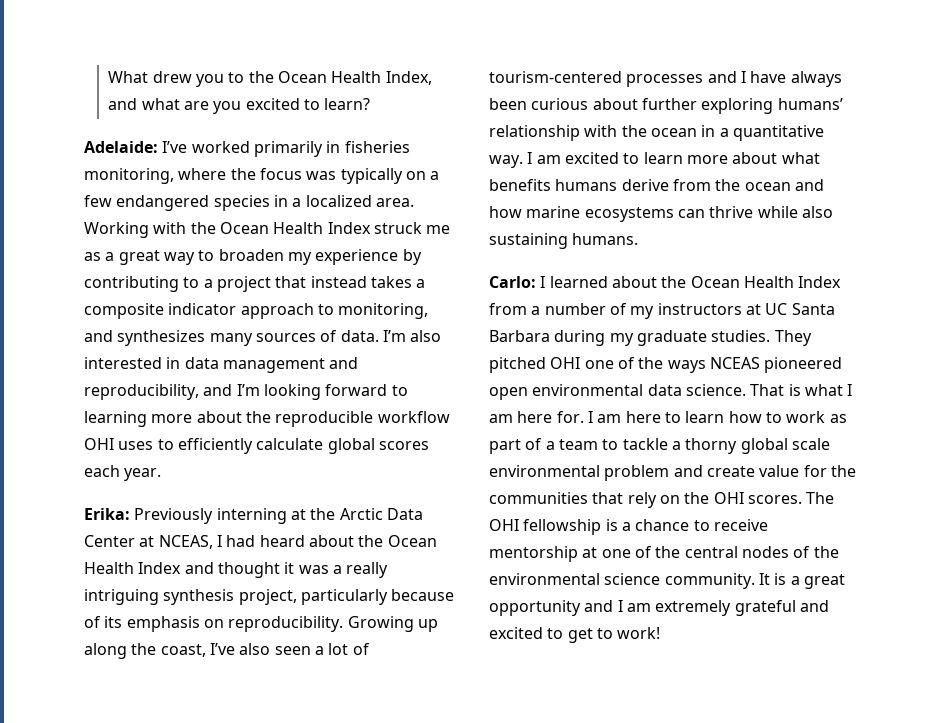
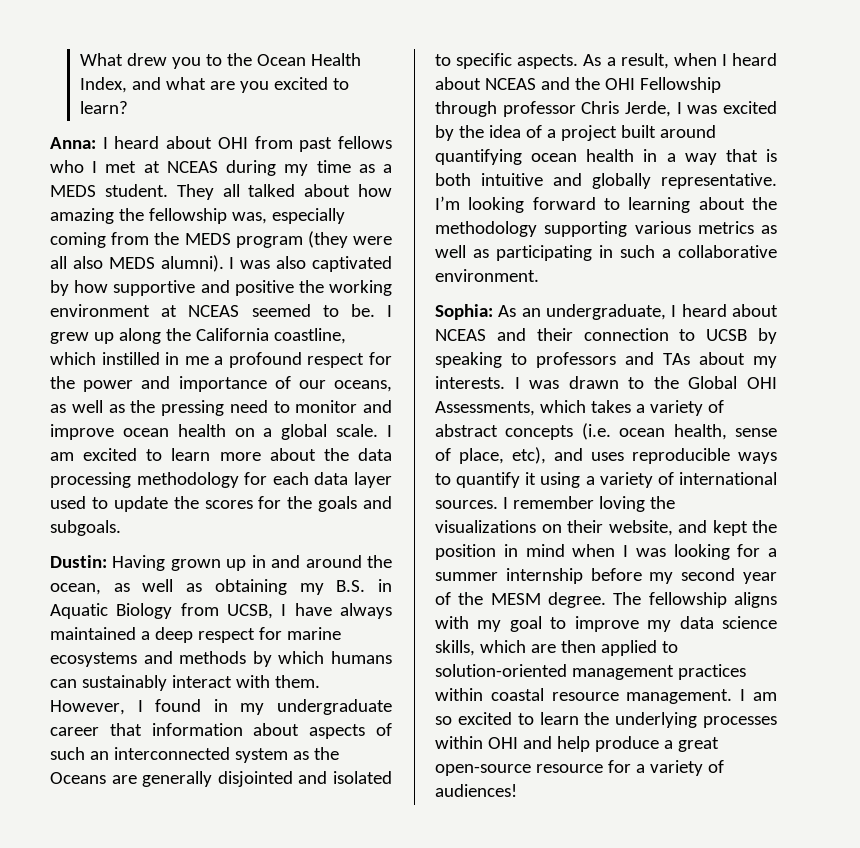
[84,141,410,157] [84,168,440,184] [84,195,414,211] [84,222,451,238] [84,249,422,265] [84,276,426,292] [84,303,429,319] [84,330,442,346] [84,357,359,373] [84,384,408,400] [84,411,450,427] [84,438,429,454] [84,465,162,481] [84,508,423,524] [84,535,437,549] [84,562,389,578] [84,589,455,605] [84,616,438,632] [84,643,370,659] [489,71,842,87] [489,98,843,114] [489,125,824,141] [489,155,523,168] Adelaide: I’ve worked primarily in fisheries monitoring, where the focus was typically on a few endangered species in a localized area. Working with the Ocean Health Index struck me as a great way to broaden my experience by contributing to a project that instead takes a composite indicator approach to monitoring, and synthesizes many sources of data. I’m also interested in data management and reproducibility, and I’m looking forward to learning more about the reproducible workflow OHI uses to efficiently calculate global scores each year. // Erika: Previously interning at the Arctic Data Center at NCEAS, I had heard about the Ocean Health Index and thought it was a really intriguing synthesis project, particularly because of its emphasis on reproducibility. Growing up along the coast, I’ve also seen a lot of tourism-centered processes and I have always been curious about further exploring humans’ relationship with the ocean in a quantitative way. -> [50,136,393,152] [50,160,393,176] [50,184,393,200] [50,208,345,224] [50,231,393,248] [50,255,392,272] [50,280,392,296] [50,304,393,317] [50,328,346,344] [50,352,392,368] [50,376,392,392] [50,400,392,416] [50,424,379,440] Anna: I heard about OHI from past fellows who I met at NCEAS during my time as a MEDS student. They all talked about how amazing the fellowship was, especially coming from the MEDS program (they were all also MEDS alumni). I was also captivated by how supportive and positive the working environment at NCEAS seemed to be. I grew up along the California coastline, which instilled in me a profound respect for the power and importance of our oceans, as well as the pressing need to monitor and improve ocean health on a global scale.
[781,152,820,164] [489,179,824,191] [489,206,833,222] [489,233,639,249] [489,276,842,288] [489,303,835,319] [489,330,812,346] [489,357,843,373] [489,384,853,400] [489,411,847,423] [489,438,830,454] [489,465,856,481] [489,492,835,508] [489,519,768,535] [489,546,839,562] [489,573,845,589] [489,600,829,616] [489,627,661,643] what benefits humans derive from the ocean and how marine ecosystems can thrive while also sustaining humans. // Carlo: I learned about the Ocean Health Index from a number of my instructors at UC Santa Barbara during my graduate studies. They pitched OHI one of the ways NCEAS pioneered open environmental data science. That is what I am here for. I am here to learn how to work as part of a team to tackle a thorny global scale environmental problem and create value for the communities that rely on the OHI scores. The OHI fellowship is a chance to receive mentorship at one of the central nodes of the environmental science community. It is a great opportunity and I am extremely grateful and excited to get to work! -> [323,448,392,461] [50,472,392,488] [50,496,392,512] [50,520,121,536] [50,555,393,571] [50,579,392,595] [50,603,393,619] [50,627,341,643] [50,651,392,667] [50,675,320,691] [50,699,392,715] [50,723,392,739] [50,747,339,763] [50,771,392,787] [435,53,777,69] [435,77,721,93] [435,101,778,117] [435,125,716,141] [435,149,777,165] [435,173,777,189] [435,196,777,213] [435,221,777,237] [435,245,777,261] [435,269,539,282] [435,304,778,320] [435,328,777,344] [435,352,777,368] [435,376,777,389] [435,400,724,416] [435,423,777,440] [435,447,777,464] [435,472,777,488] [435,496,675,512] [435,520,777,536] [435,544,777,560] [435,568,777,584] [435,592,777,608] [435,616,777,632] [435,640,678,656] [435,664,746,680] [435,688,777,704] [435,712,777,728] [435,736,719,752] [435,760,724,776] [435,784,517,797] the data processing methodology for each data layer used to update the scores for the goals and subgoals. // Dustin: Having grown up in and around the ocean, as well as obtaining my B.S. in Aquatic Biology from UCSB, I have always maintained a deep respect for marine ecosystems and methods by which humans can sustainably interact with them. However, I found in my undergraduate career that information about aspects of such an interconnected system as the Oceans are generally disjointed and isolated to specific aspects. As a result, when I heard about NCEAS and the OHI Fellowship through professor Chris Jerde, I was excited by the idea of a project built around quantifying ocean health in a way that is both intuitive and globally representative. I’m looking forward to learning about the methodology supporting various metrics as well as participating in such a collaborative environment. // Sophia: As an undergraduate, I heard about NCEAS and their connection to UCSB by speaking to professors and TAs about my interests. I was drawn to the Global OHI Assessments, which takes a variety of abstract concepts (i.e. ocean health, sense of place, etc), and uses reproducible ways to quantify it using a variety of international sources. I remember loving the visualizations on their website, and kept the position in mind when I was looking for a summer internship before my second year of the MESM degree. The fellowship aligns with my goal to improve my data science skills, which are then applied to solution-oriented management practices within coastal resource management. I am so excited to learn the underlying processes within OHI and help produce a great open-source resource for a variety of audiences!

